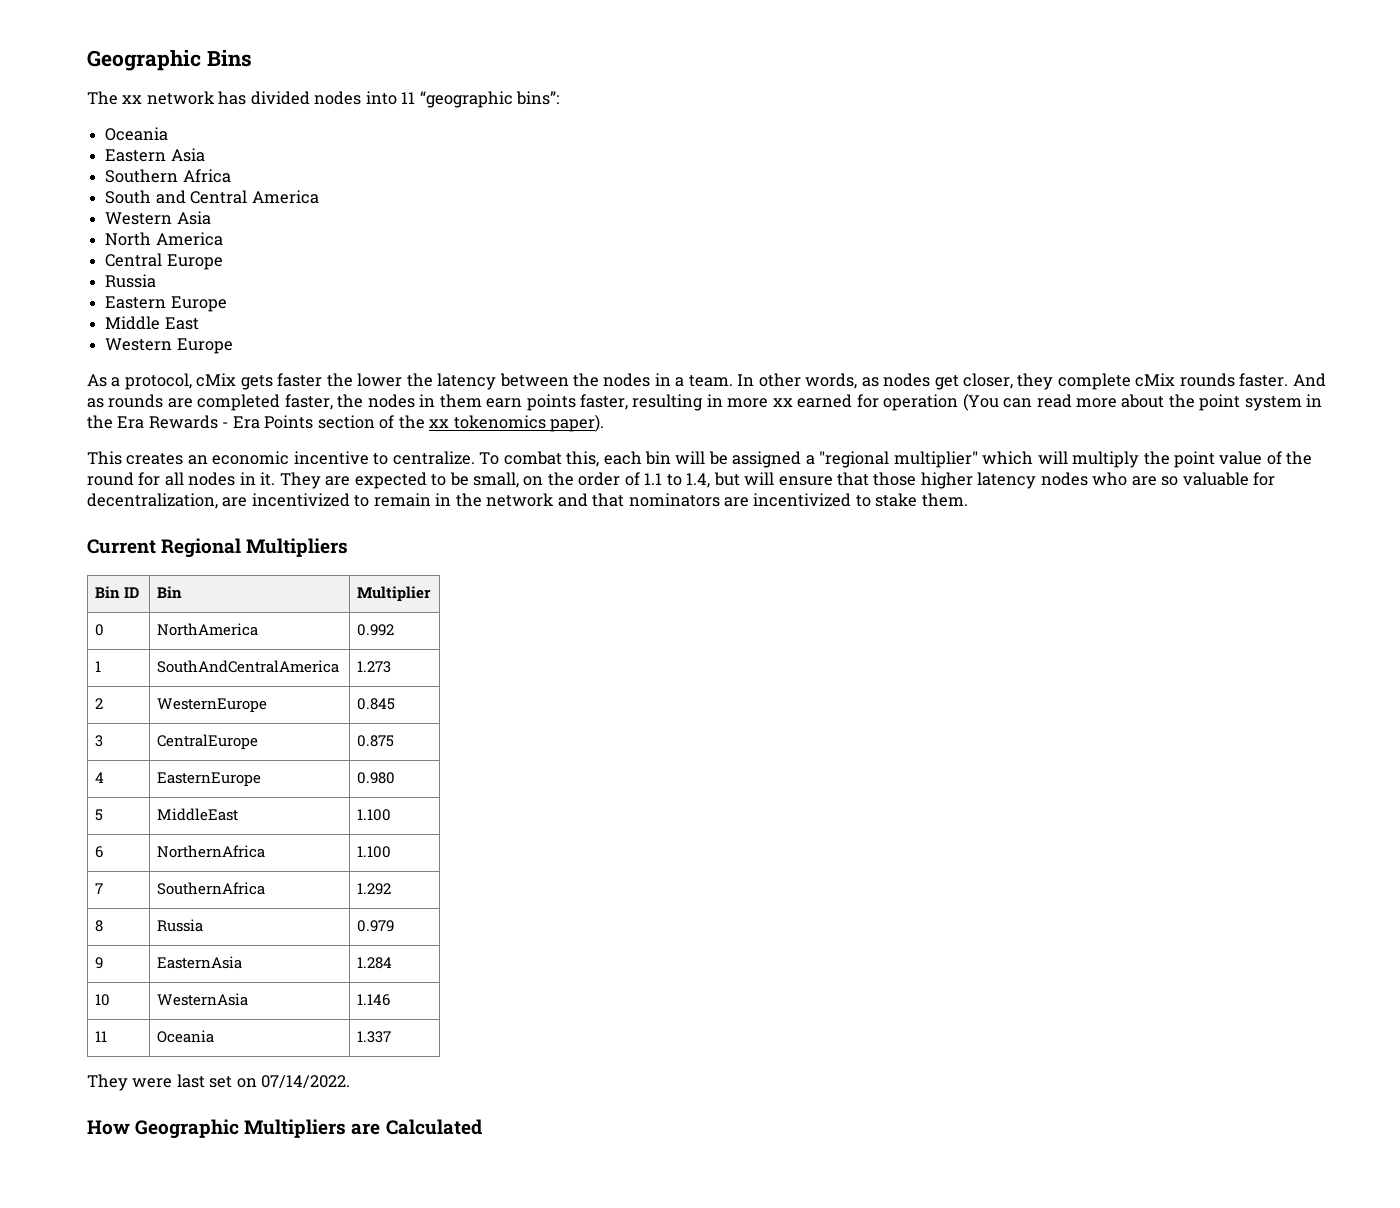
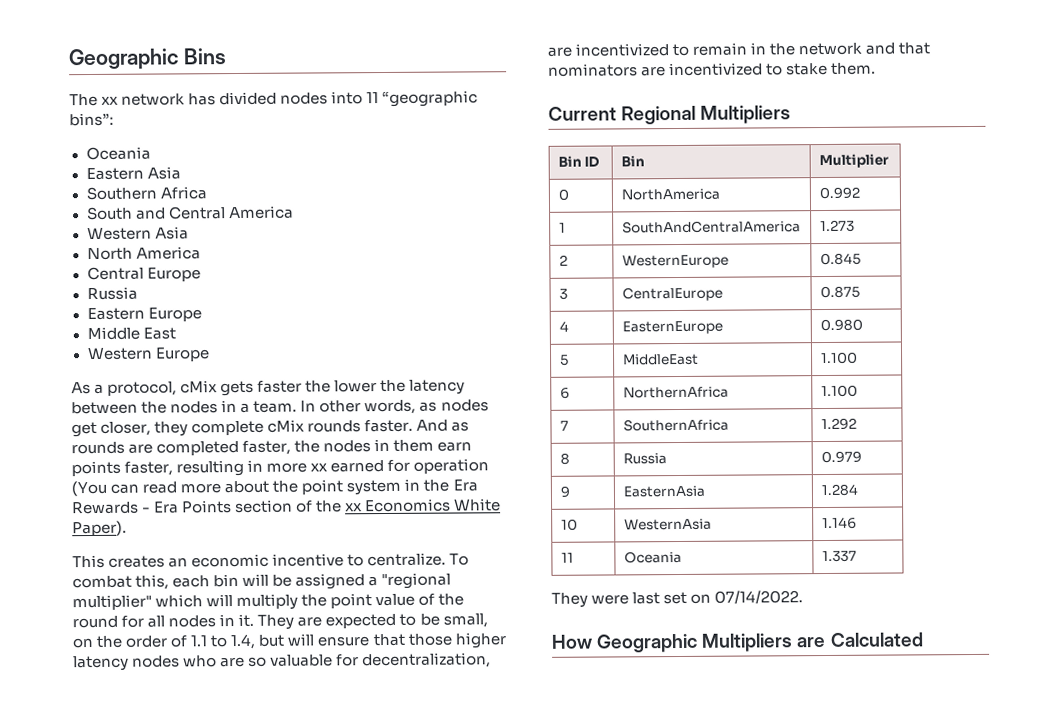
[453,414,605,432] tokenomics paper). -> [364,498,502,513] [72,520,127,537] Economics White Paper).

